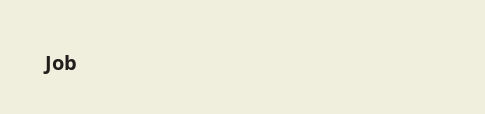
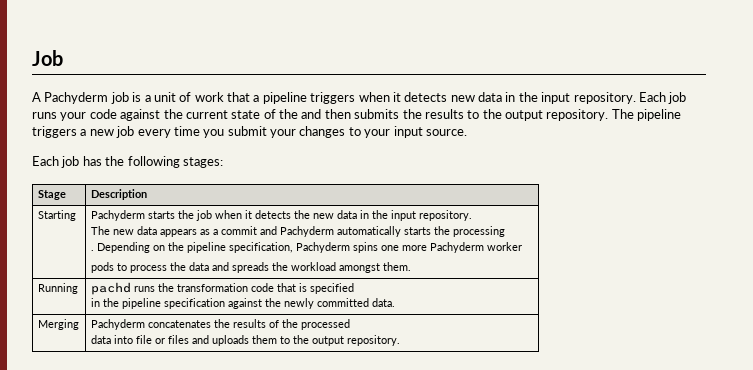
(77, 64) none -> [32,92,687,104] [32,109,682,121] [32,126,467,138] [32,156,223,168] [37,190,66,200] [90,189,147,200] [37,210,76,221] [90,210,472,221] [90,226,505,237] [90,242,522,253] [90,262,411,273] [37,283,78,294] [90,282,354,295] [90,298,395,309] [37,319,79,330] [90,319,350,330] [90,335,400,346] // A Pachyderm job is a unit of work that a pipeline triggers when it detects new data in the input repository. Each job runs your code against the current state of the and then submits the results to the output repository. The pipeline triggers a new job every time you submit your changes to your input source. // Each job has the following stages: // Stage | Description // Starting | Pachyderm starts the job when it detects the new data in the input repository. // The new data appears as a commit and Pachyderm automatically starts the processing // . Depending on the pipeline specification, Pachyderm spins one more Pachyderm worker // pods to process the data and spreads the workload amongst them. // Running | pachd runs the transformation code that is specified // in the pipeline specification against the newly committed data. // Merging | Pachyderm concatenates the results of the processed // data into file or files and uploads them to the output repository.

